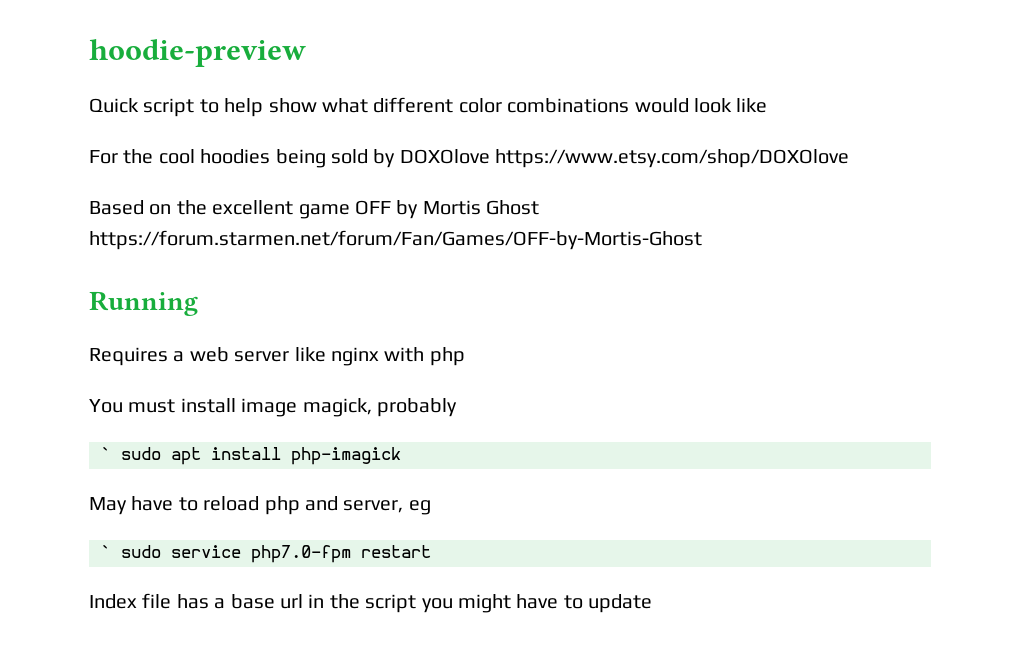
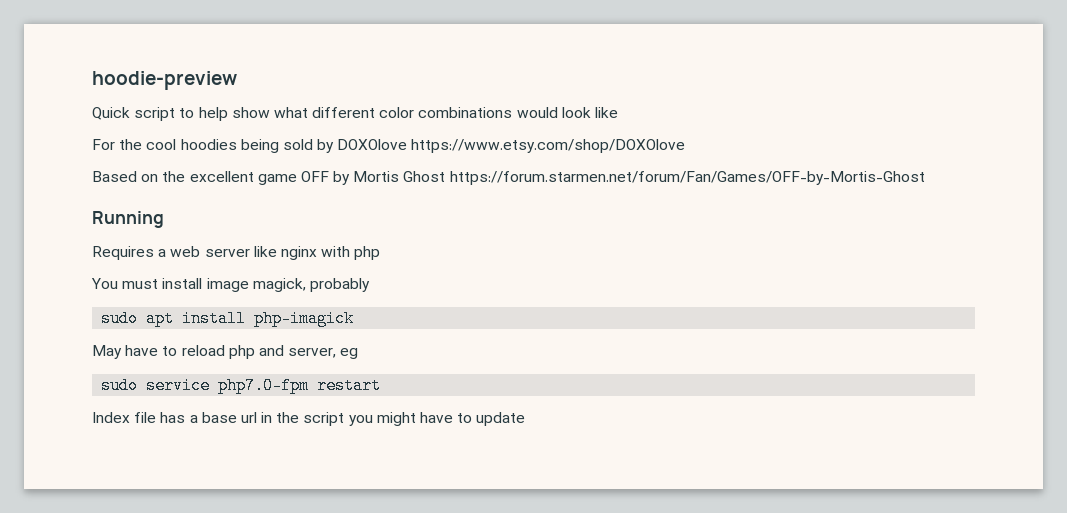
[101,447,111,460] ` -> (370, 285) none
[101,545,111,558] ` -> (359, 353) none

